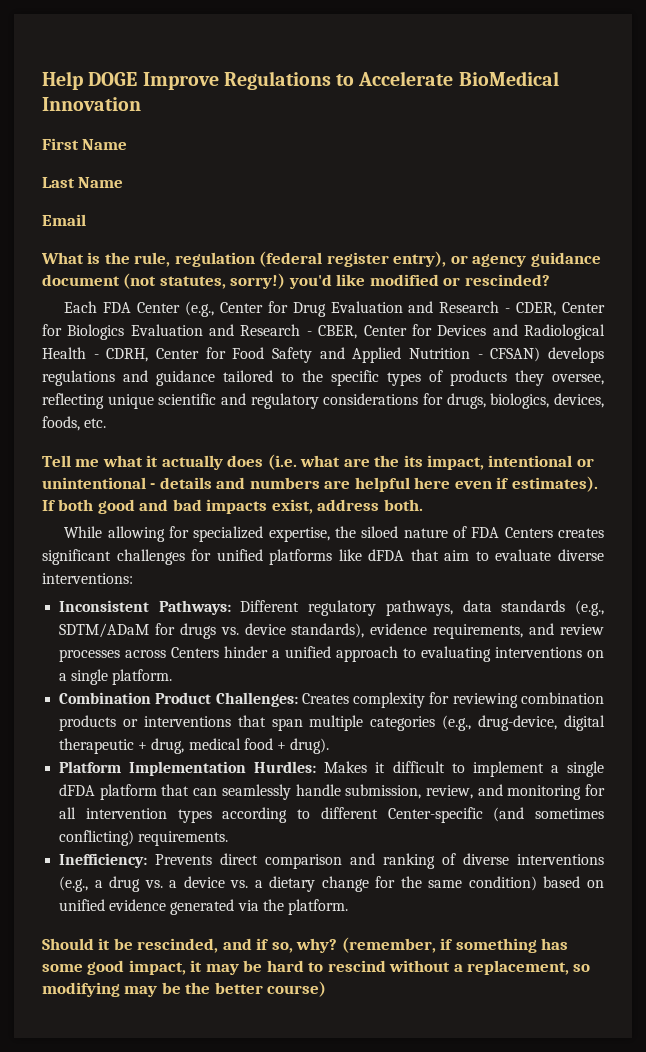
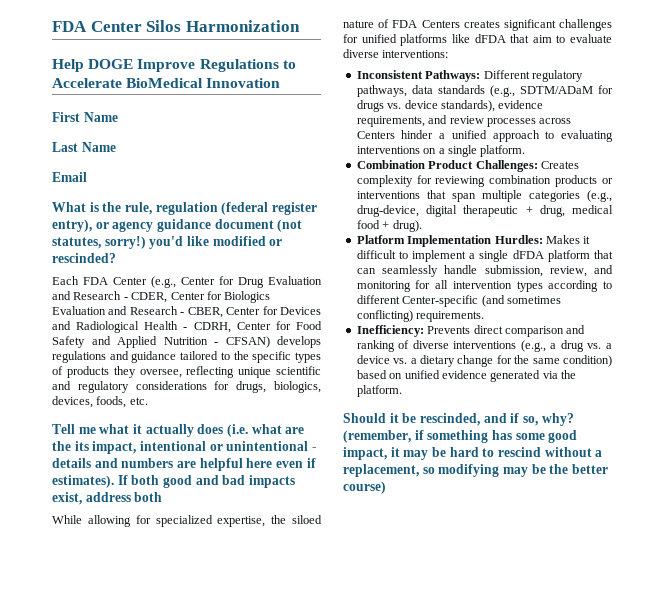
(42, 80) none -> [52,20,300,32] FDA Center Silos Harmonization //
[383,499,423,511] both. -> [134,492,163,502] both

